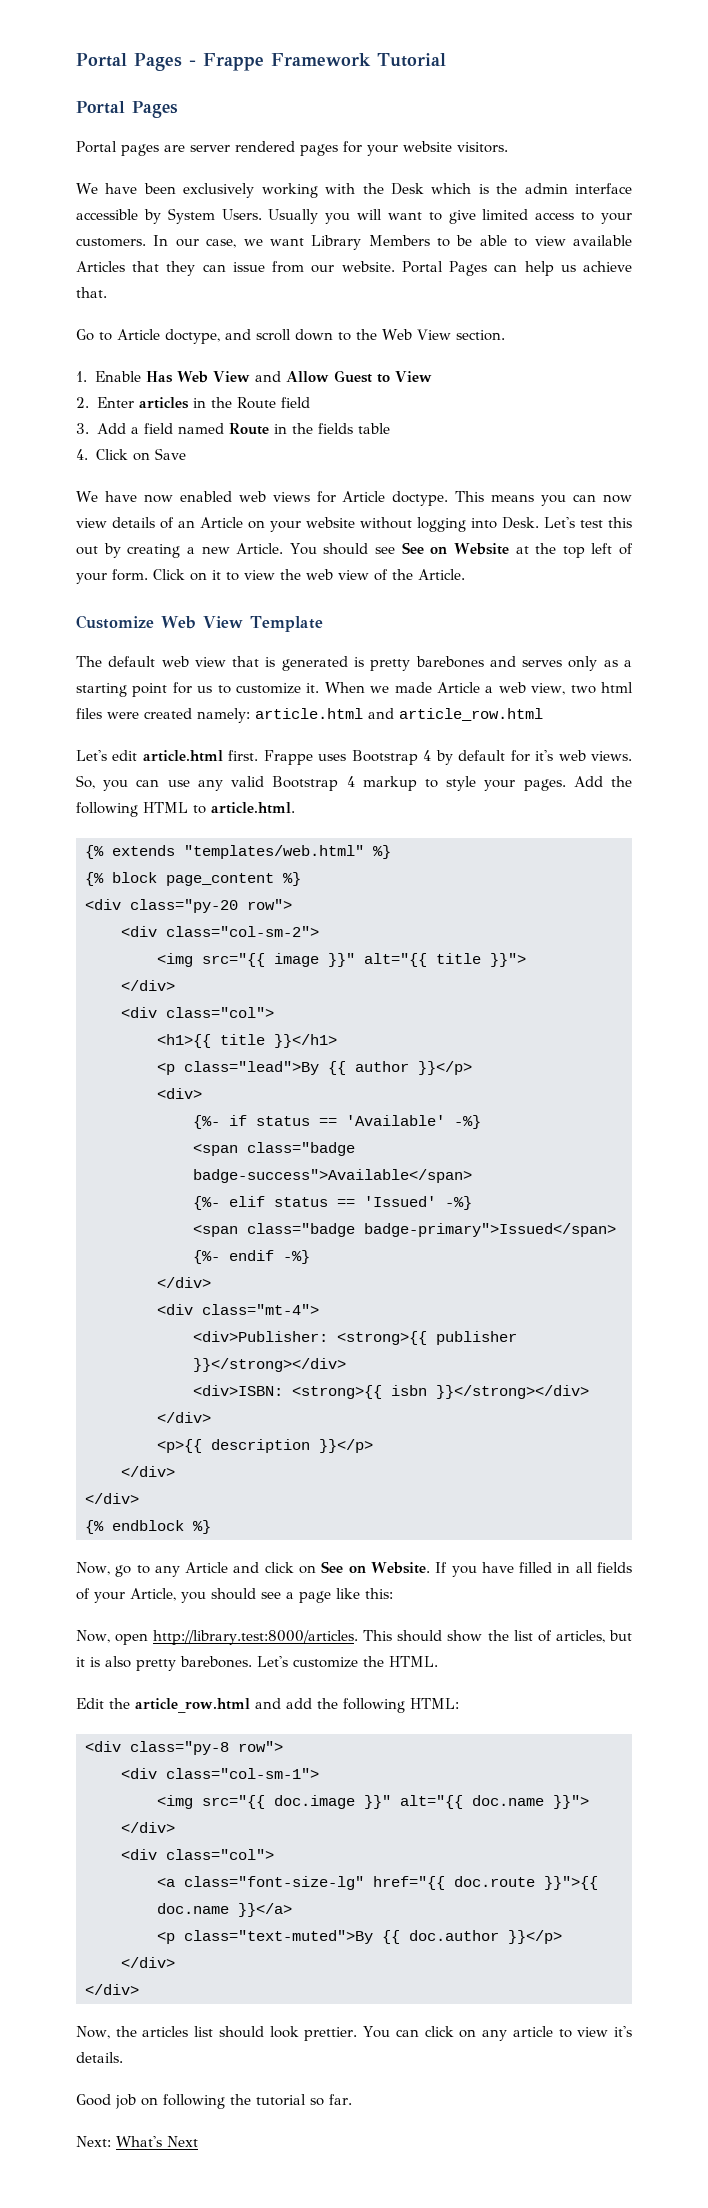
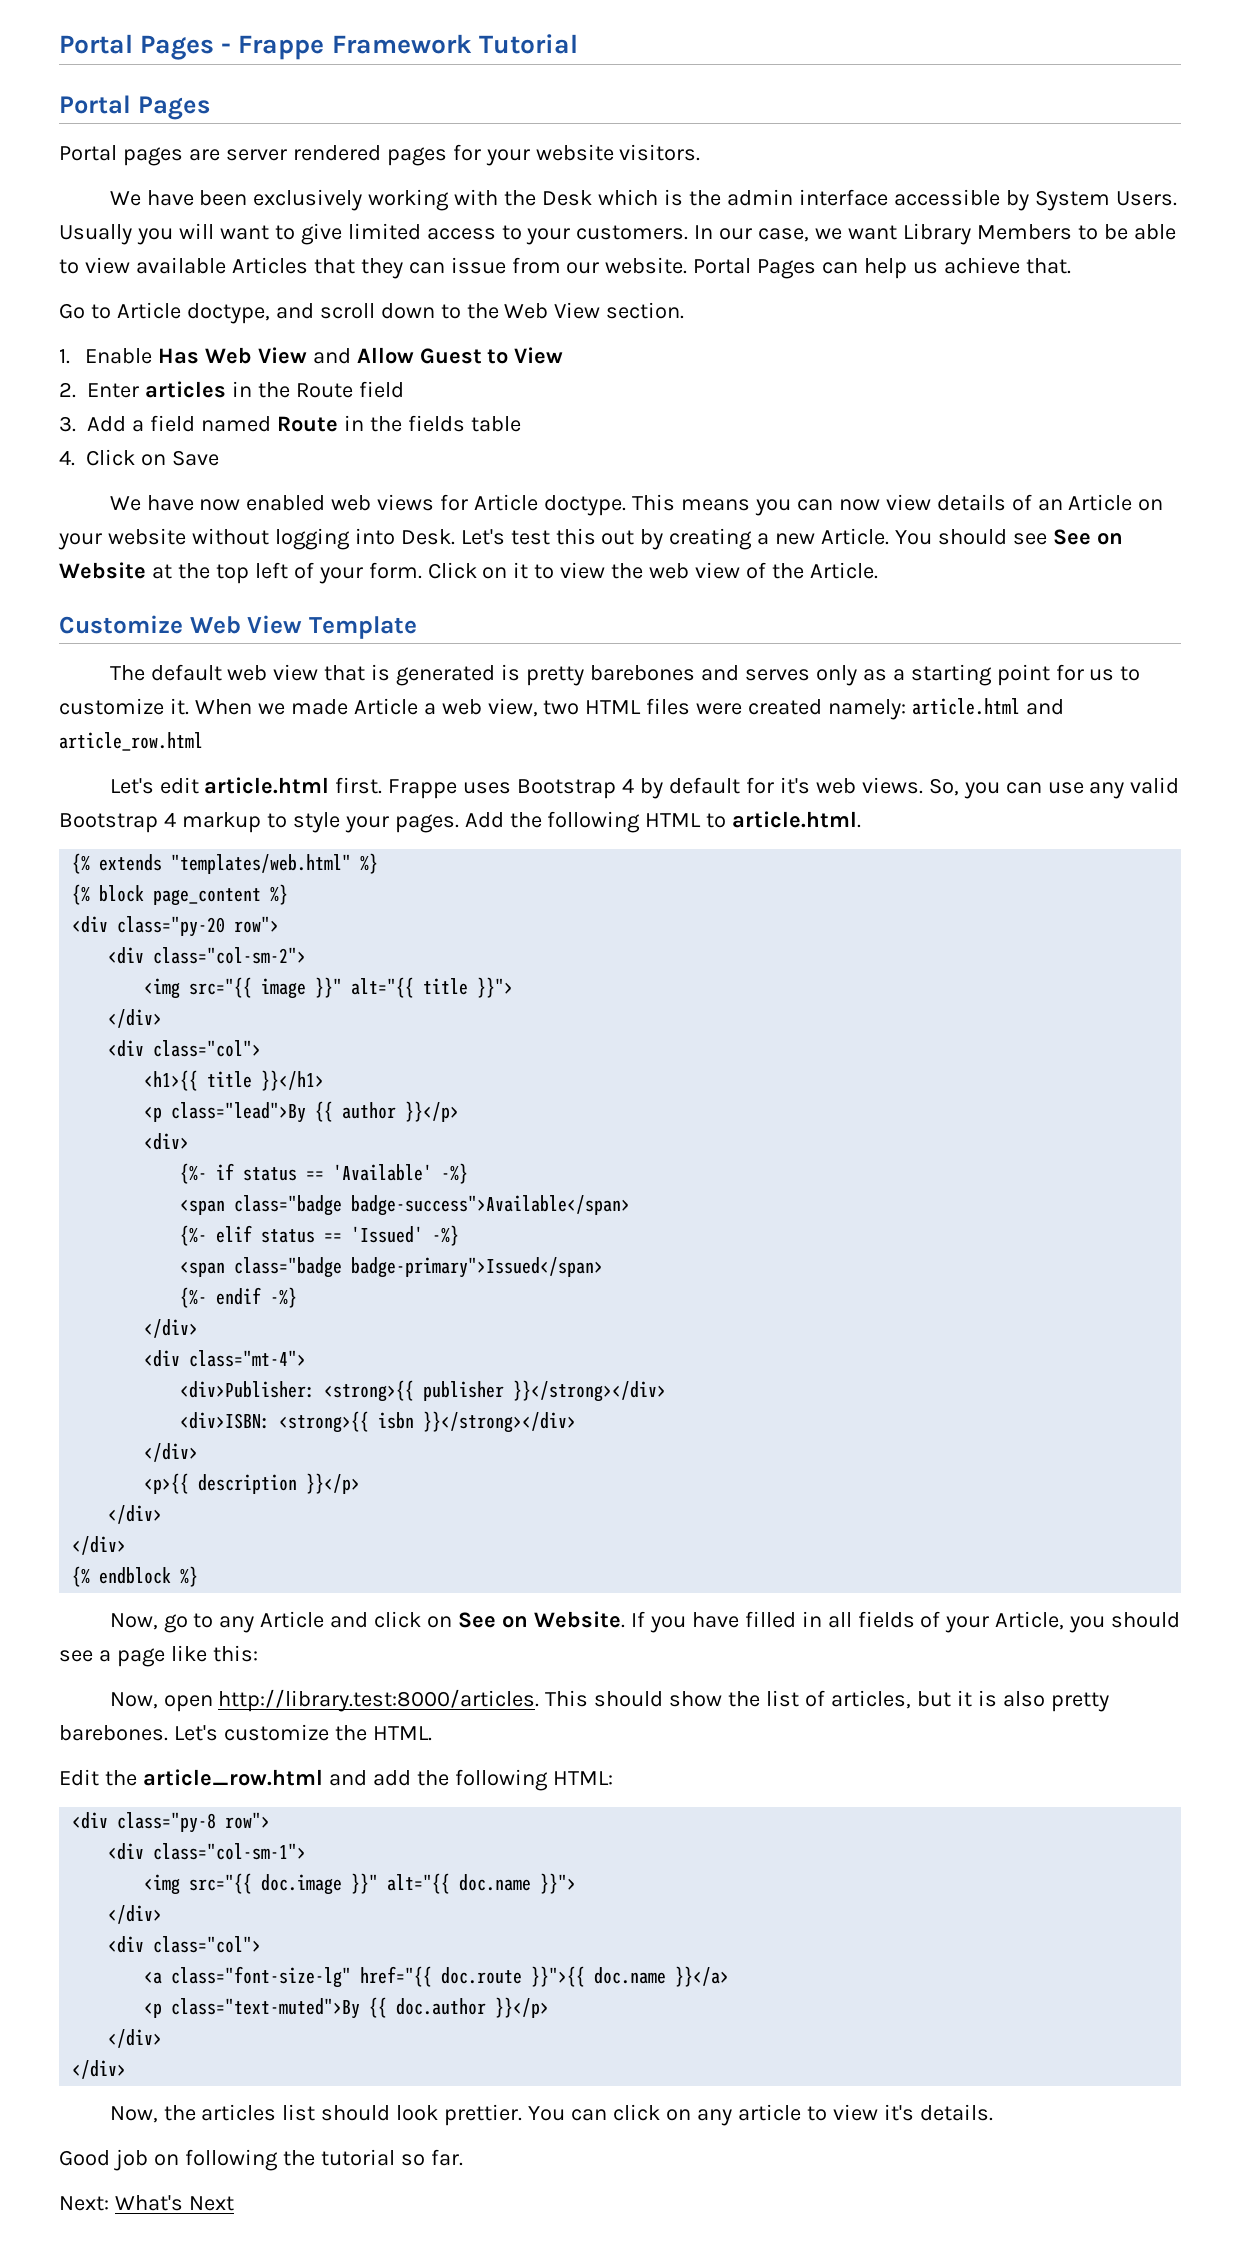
[601,682,634,693] html -> [585,700,642,714] HTML

